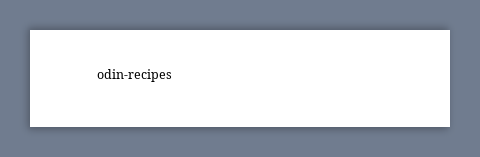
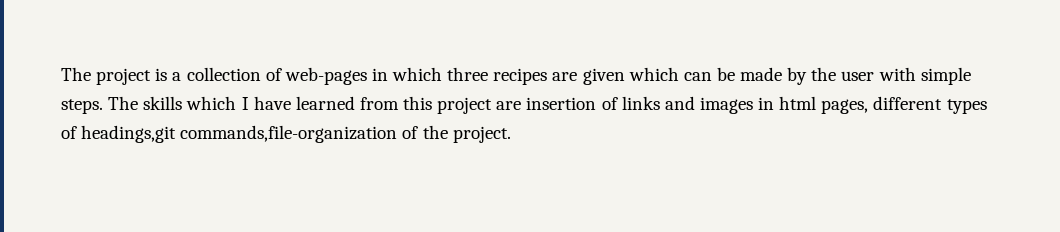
[97,69,172,82] odin-recipes -> [61,67,971,85] [61,96,987,114] [61,125,511,143] The project is a collection of web-pages in which three recipes are given which can be made by the user with simple steps. The skills which I have learned from this project are insertion of links and images in html pages, different types of headings,git commands,file-organization of the project.

